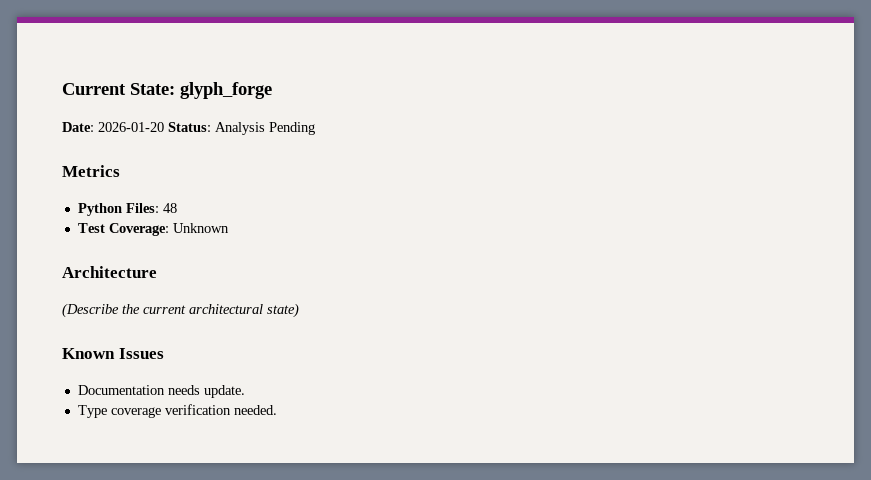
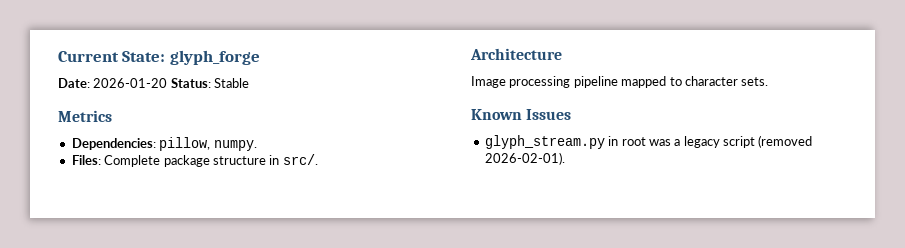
[215,122,315,135] Analysis Pending -> [214,78,250,88] Stable
[77,203,177,216] [77,223,229,236] [62,266,157,278] [62,303,299,318] [62,348,164,359] [77,385,245,398] [77,404,277,418] Python Files: 48 // Test Coverage: Unknown // Architecture // (Describe the current architectural state) // Known Issues // Documentation needs update. // Type coverage verification needed. -> [71,137,257,151] [71,154,318,167] [470,48,562,60] [471,76,769,88] [471,109,572,120] [484,135,813,149] [484,152,565,165] Dependencies: pillow, numpy. // Files: Complete package structure in src/. // Architecture // Image processing pipeline mapped to character sets. // Known Issues // glyph_stream.py in root was a legacy script (removed 2026-02-01).

